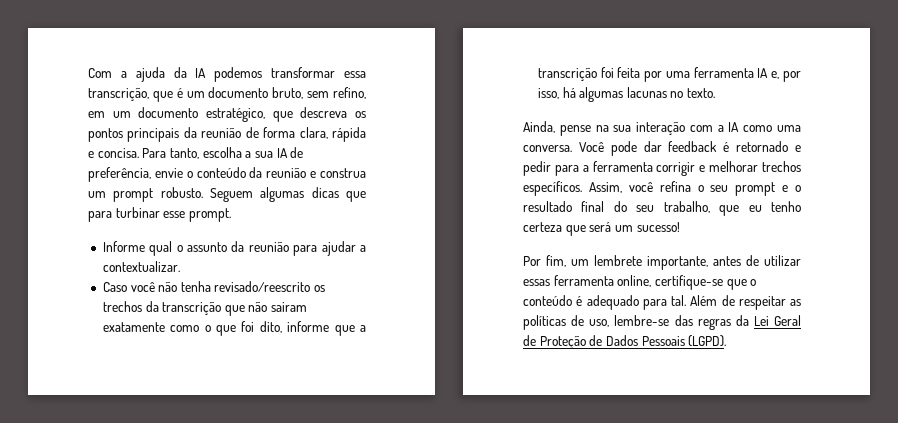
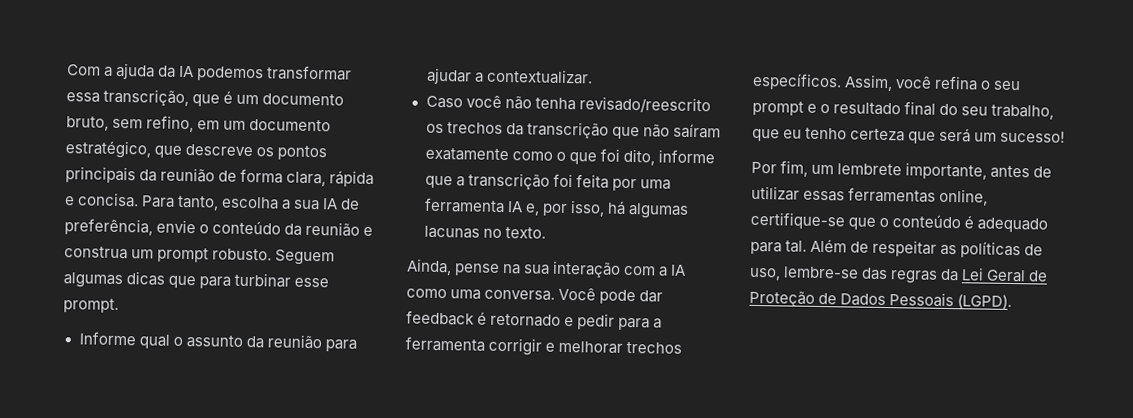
[300,107,348,118] descreva -> [185,144,254,157] descreve
[271,302,308,312] sairam -> [672,123,721,139] saíram
[553,275,614,286] ferramenta -> [848,187,937,203] ferramentas

